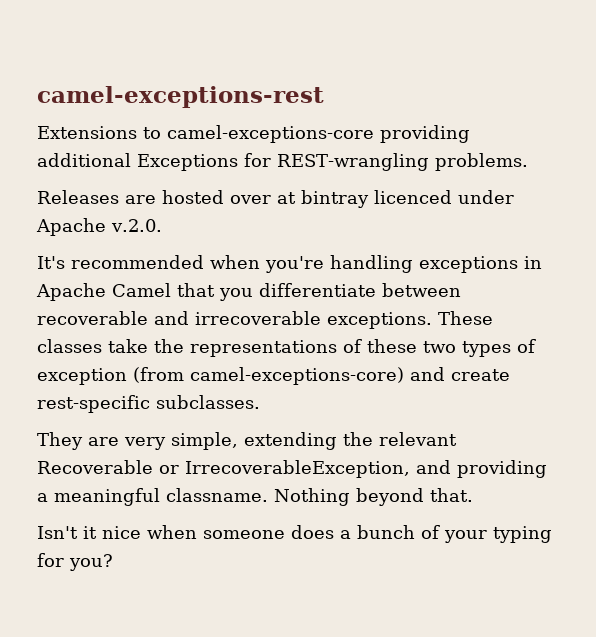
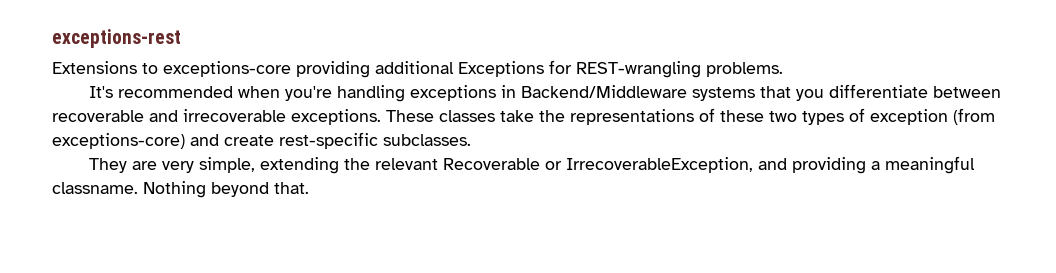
[37,86,324,108] camel-exceptions-rest -> [52,29,181,48] exceptions-rest
[167,125,374,143] camel-exceptions-core -> [163,61,291,77] exceptions-core
[37,190,514,208] [36,218,162,236] // Releases are hosted over at bintray licenced under Apache v.2.0. -> (783, 69) none
[36,283,171,301] Apache Camel -> [521,85,756,101] Backend/Middleware systems
[190,367,404,385] camel-exceptions-core) -> [52,133,185,149] exceptions-core)
[37,525,552,543] [37,553,113,571] // Isn't it nice when someone does a bunch of your typing for you? -> (309, 188) none

